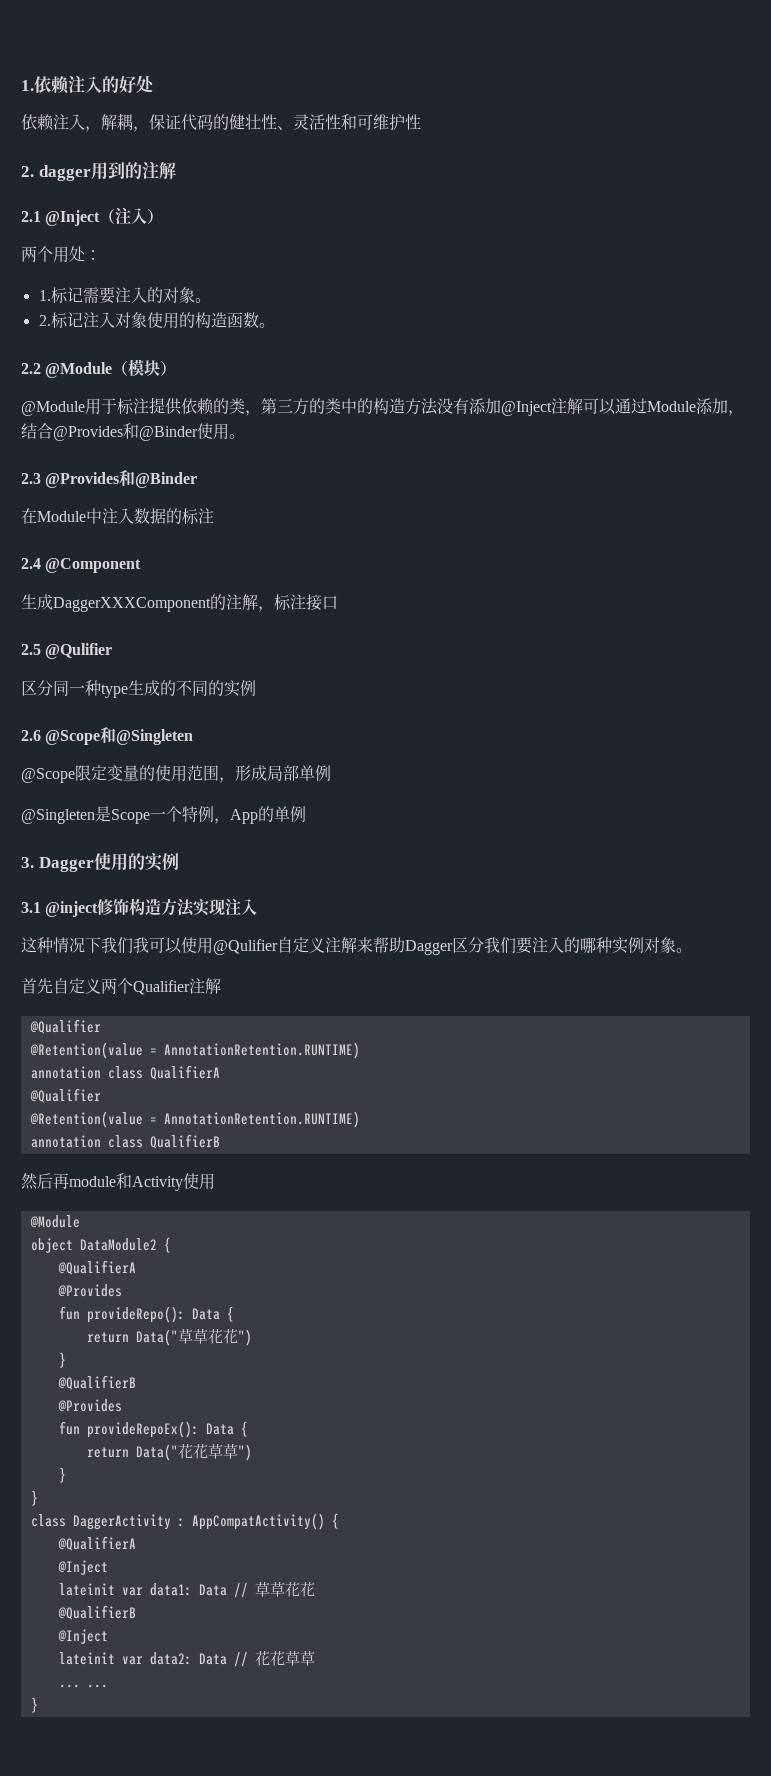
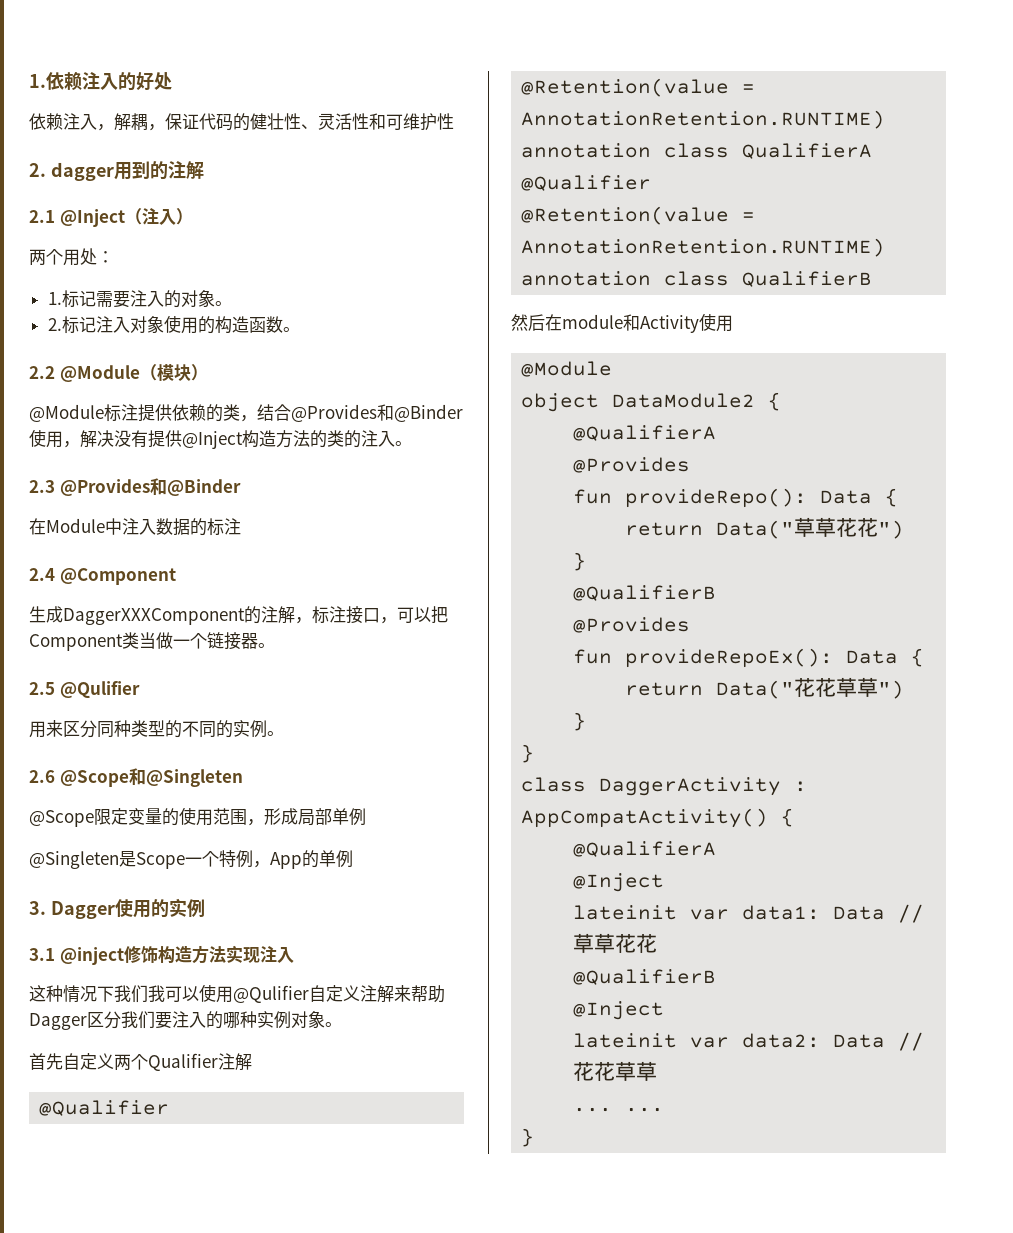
[85,398,117,415] 用于 -> (104, 413) none
[261,398,744,416] 第三方的类中的构造方法没有添加@Inject注解可以通过Module添加， -> (257, 418) none
(229, 431) none -> [63,430,395,449] ，解决没有提供@Inject构造方法的类的注入
[21,643,113,659] [21,680,160,698] // 2.5 @Qulifier // 区分同一种type生成 -> [380,606,448,624] [29,632,275,651] [29,681,140,699] [29,720,165,738] ，可以把Component类当做一个链接器。 // 2.5 @Qulifier // 用来区分同种类型
(256, 688) none -> [267,731,284,736] 。
[53,1173,69,1189] 再 -> [545,314,562,331] 在

